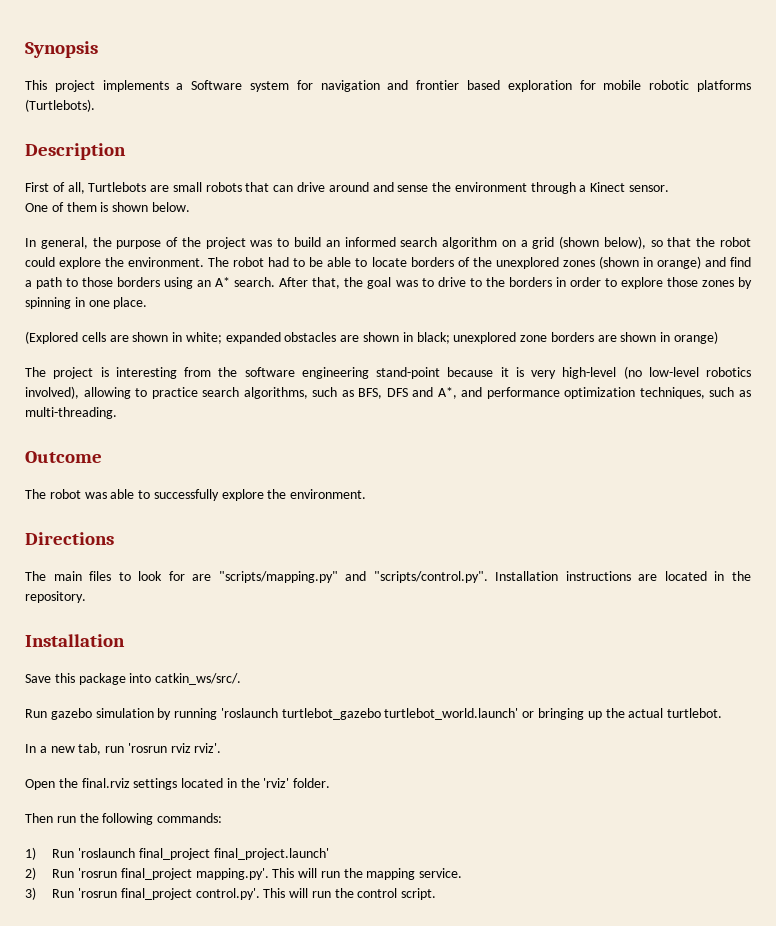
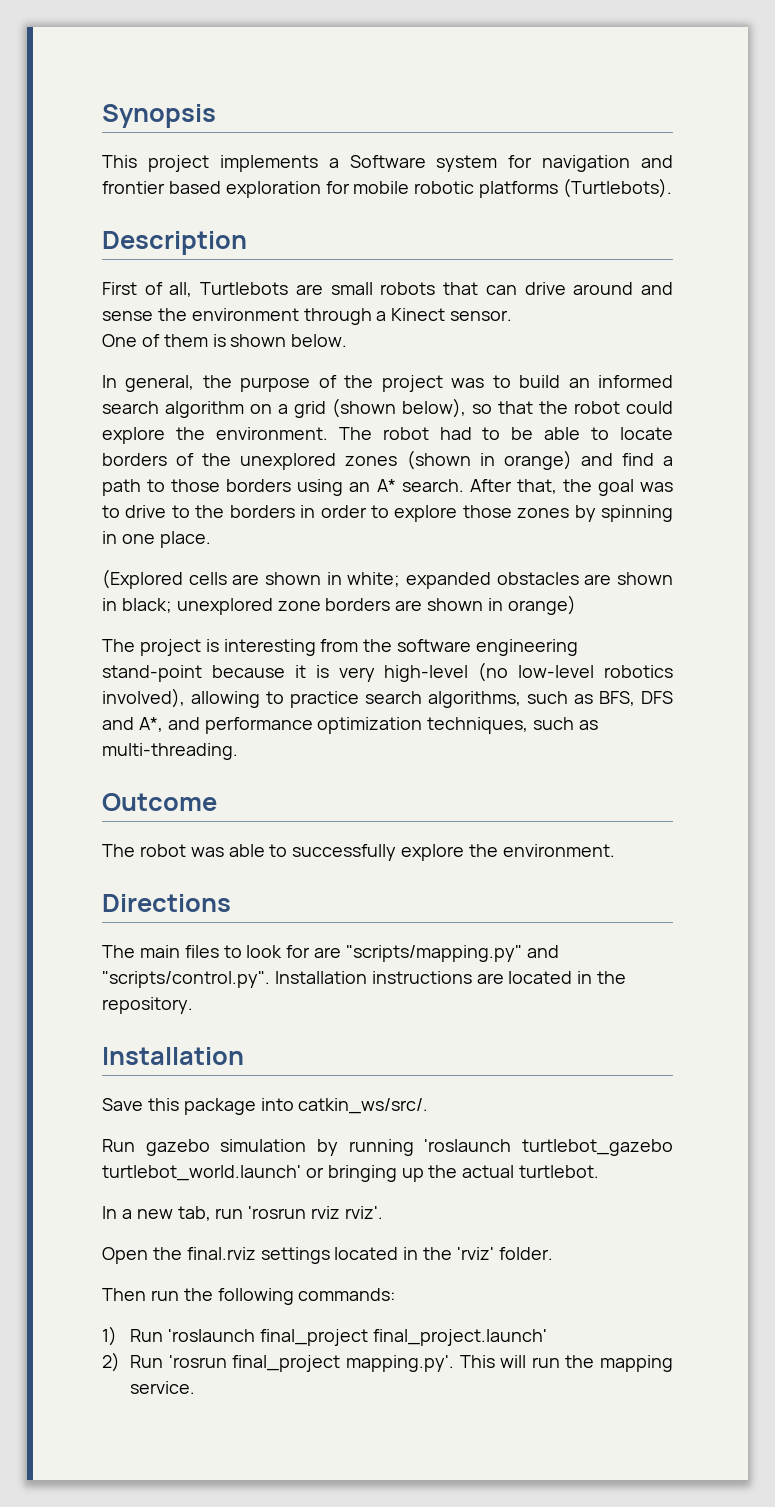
[25,887,437,900] // 3) Run 'rosrun final_project control.py'. This will run the control script. -> (196, 1387) none

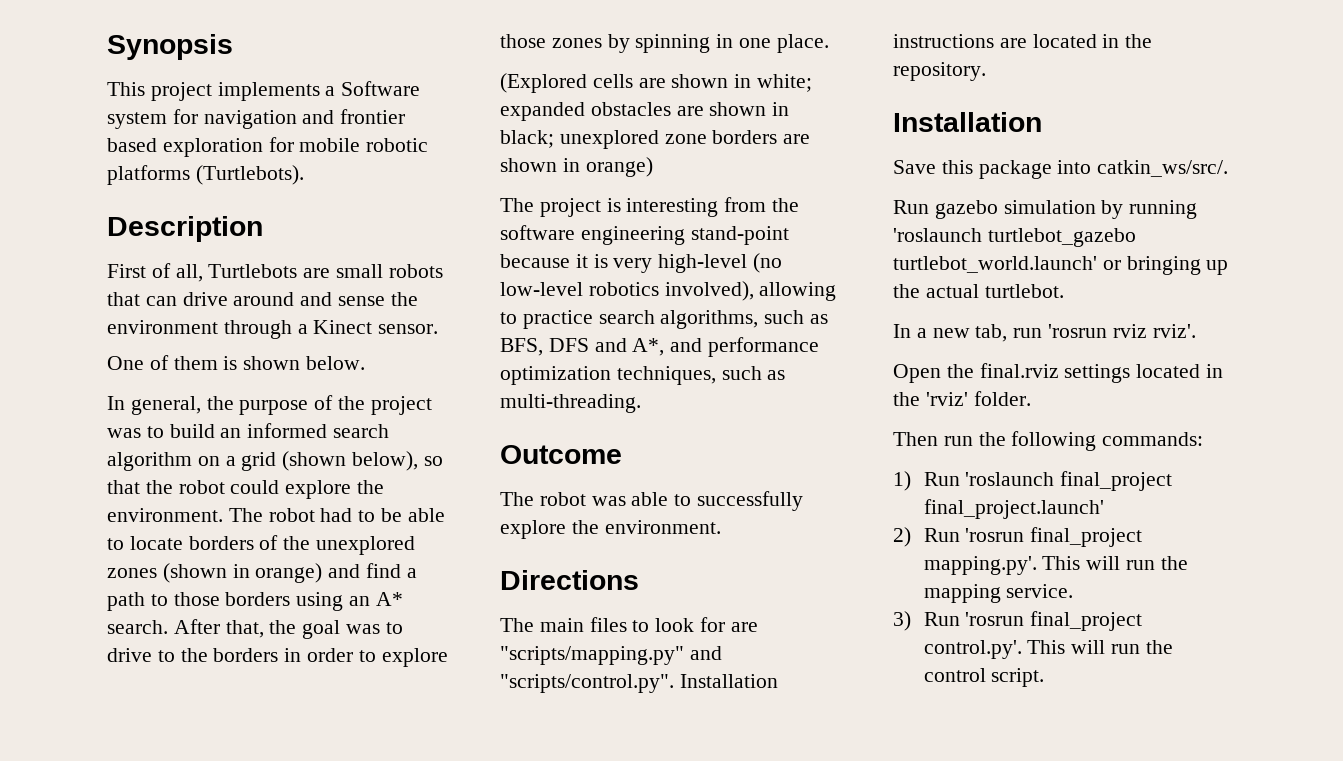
(196, 1387) none -> [893,611,1143,631] [923,640,1173,659] [923,668,1045,687] // 3) Run 'rosrun final_project control.py'. This will run the control script.

